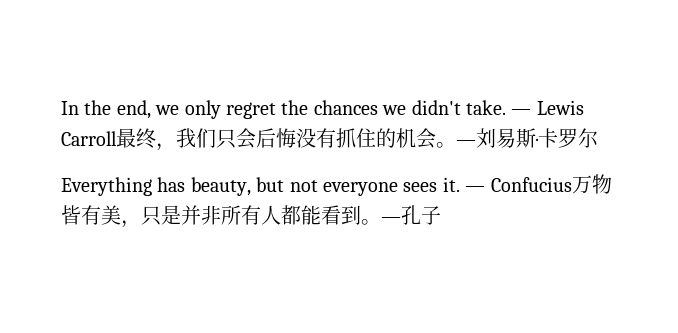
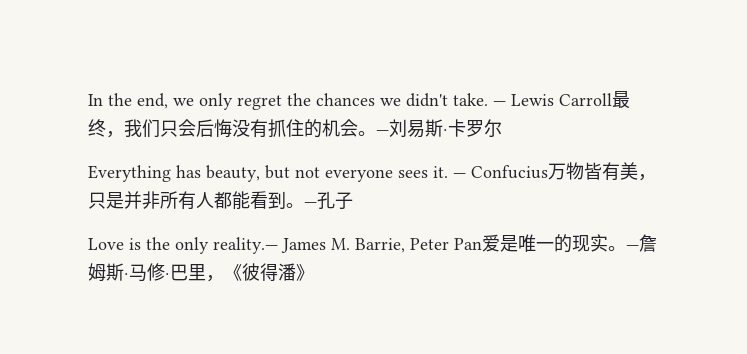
(441, 215) none -> [88,234,657,254] [88,263,314,282] // Love is the only reality.— James M. Barrie, Peter Pan爱是唯一的现实。—詹姆斯·马修·巴里，《彼得潘》

